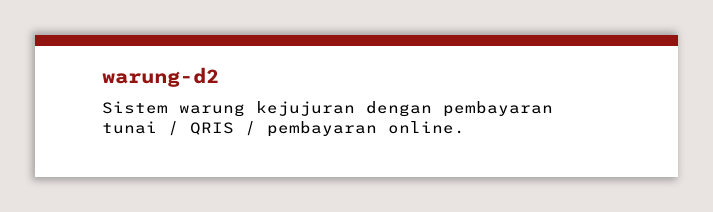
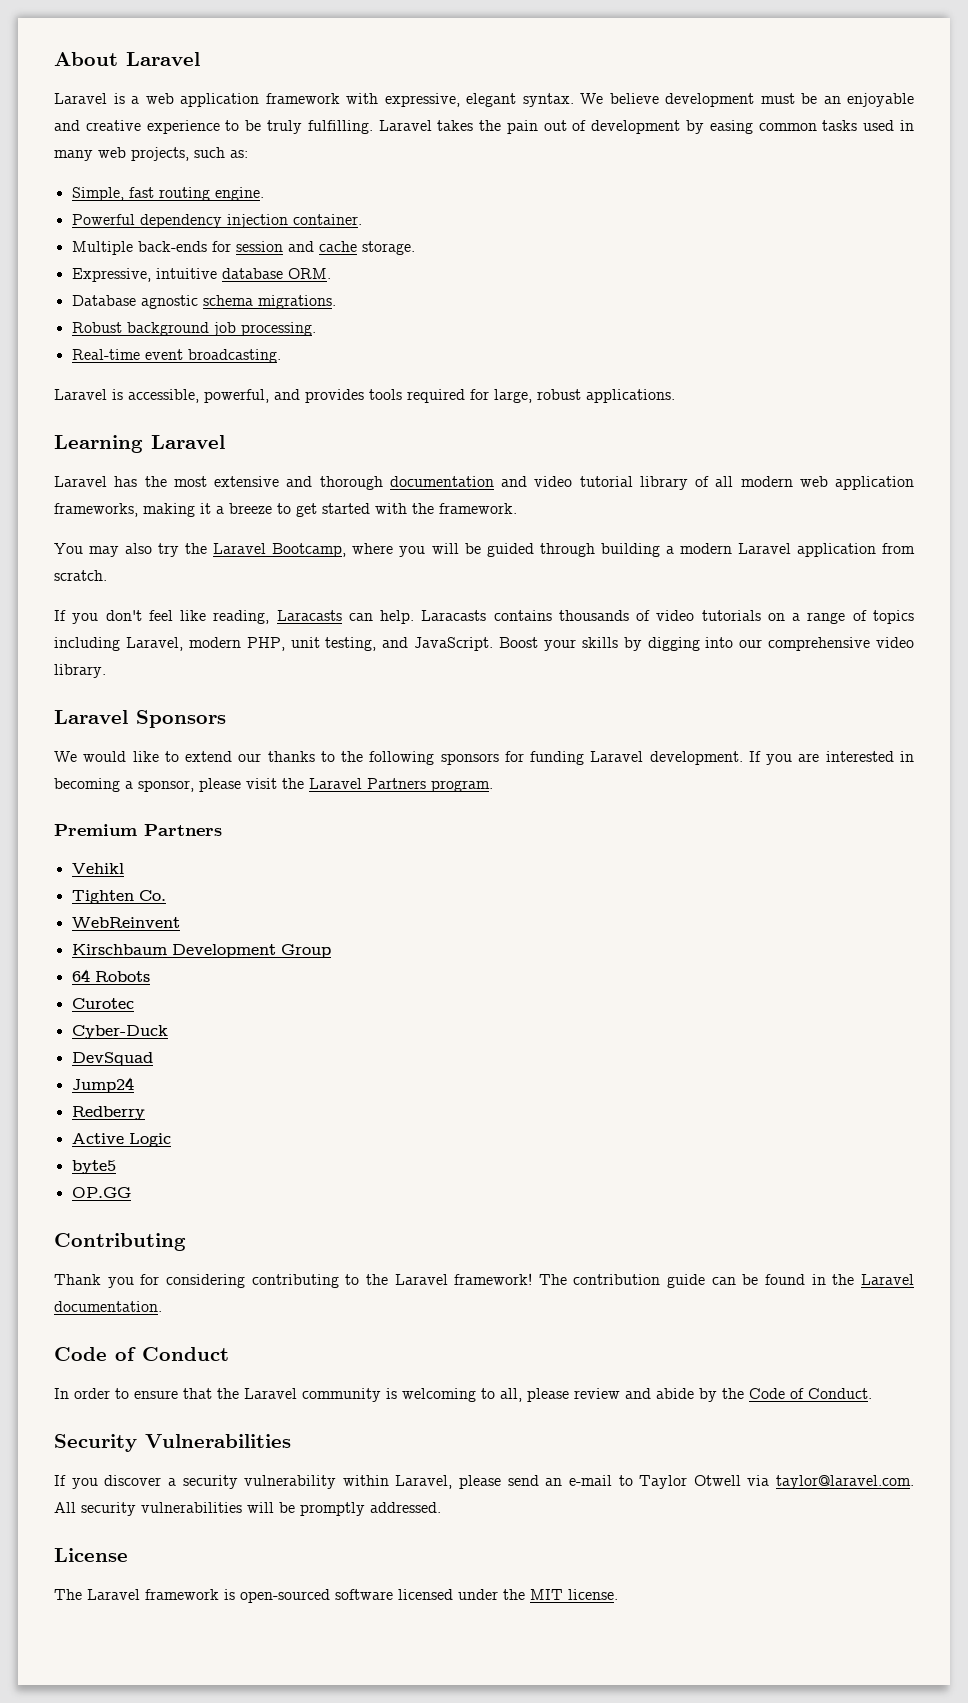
[102,67,219,87] [102,101,553,117] [102,121,465,137] warung-d2 // Sistem warung kejujuran dengan pembayaran tunai / QRIS / pembayaran online. -> [54,52,200,66] [54,93,914,107] [54,120,914,134] [54,147,248,161] [71,187,264,201] [71,214,362,228] [71,241,415,255] [71,268,331,282] [71,295,336,309] [71,322,316,336] [71,349,281,363] [54,389,675,403] [54,435,225,453] [54,476,914,490] [54,503,517,517] [54,543,915,557] [54,570,107,581] [54,610,915,624] [54,637,914,651] [54,664,106,678] [54,710,226,728] [54,751,915,765] [54,778,493,792] [54,824,222,836] [71,863,124,874] [71,890,166,904] [71,917,180,928] [71,944,331,958] [71,969,150,982] [71,998,134,1009] [71,1025,168,1039] [71,1052,153,1066] [71,1077,134,1093] [71,1106,145,1120] [71,1133,171,1147] [71,1160,116,1174] [71,1187,131,1198] [54,1233,186,1251] [54,1273,914,1288] [54,1301,162,1312] [54,1347,229,1361] [54,1388,872,1402] [54,1434,291,1452] [54,1475,914,1489] [54,1502,441,1516] [54,1548,128,1562] [54,1589,618,1603] About Laravel // Laravel is a web application framework with expressive, elegant syntax. We believe development must be an enjoyable and creative experience to be truly fulfilling. Laravel takes the pain out of development by easing common tasks used in many web projects, such as: // Simple, fast routing engine. // Powerful dependency injection container. // Multiple back-ends for session and cache storage. // Expressive, intuitive database ORM. // Database agnostic schema migrations. // Robust background job processing. // Real-time event broadcasting. // Laravel is accessible, powerful, and provides tools required for large, robust applications. // Learning Laravel // Laravel has the most extensive and thorough documentation and video tutorial library of all modern web application frameworks, making it a breeze to get started with the framework. // You may also try the Laravel Bootcamp, where you will be guided through building a modern Laravel application from scratch. // If you don't feel like reading, Laracasts can help. Laracasts contains thousands of video tutorials on a range of topics including Laravel, modern PHP, unit testing, and JavaScript. Boost your skills by digging into our comprehensive video library. // Laravel Sponsors // We would like to extend our thanks to the following sponsors for funding Laravel development. If you are interested in becoming a sponsor, please visit the Laravel Partners program. // Premium Partners // Vehikl // Tighten Co. // WebReinvent // Kirschbaum Development Group // 64 Robots // Curotec // Cyber-Duck // DevSquad // Jump24 // Redberry // Active Logic // byte5 // OP.GG // Contributing // Thank you for considering contributing to the Laravel framework! The contribution guide can be found in the Laravel documentation. // Code of Conduct // In order to ensure that the Laravel community is welcoming to all, please review and abide by the Code of Conduct. // Security Vulnerabilities // If you discover a security vulnerability within Laravel, please send an e-mail to Taylor Otwell via taylor@laravel.com. All security vulnerabilities will be promptly addressed. // License // The Laravel framework is open-sourced software licensed under the MIT license.

